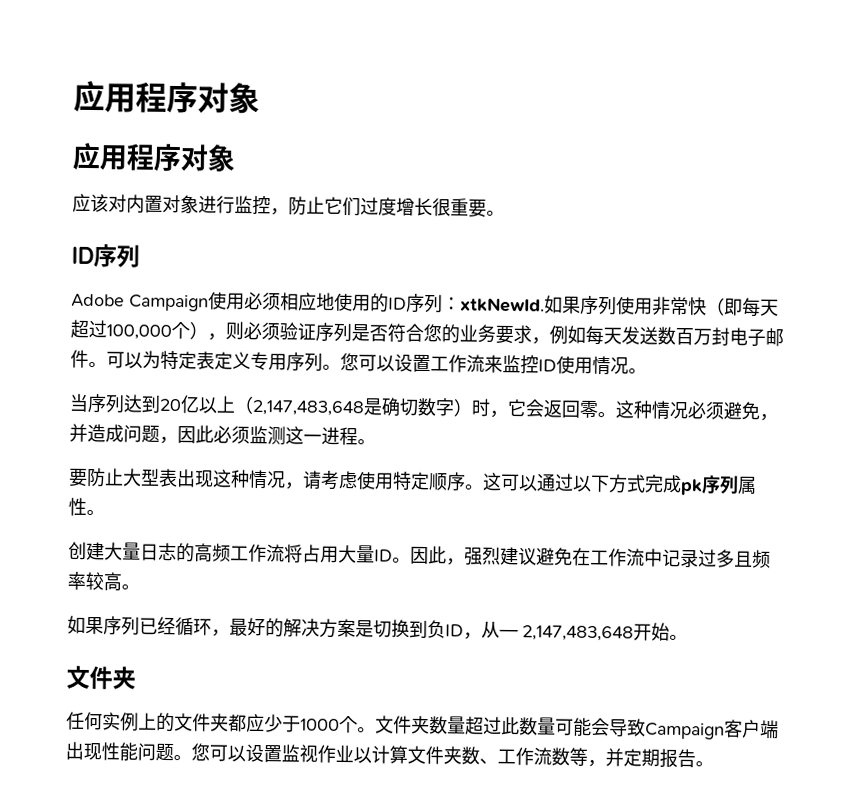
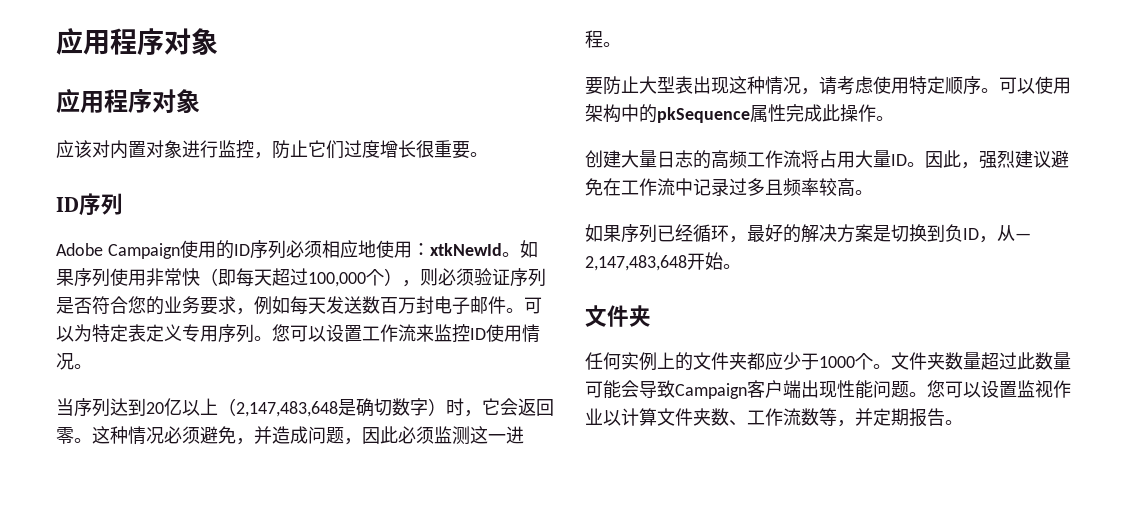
(245, 301) none -> [215,240,286,259] 的ID序列
[370,293,545,314] 的ID序列：xtkNewId. -> [411,243,520,257] ：xtkNewId。
[482,472,757,496] [68,497,87,516] 这可以通过以下方式完成pk序列属性 -> [999,76,1071,94] [585,104,876,123] 可以使用架构中的pkSequence属性完成此操作

